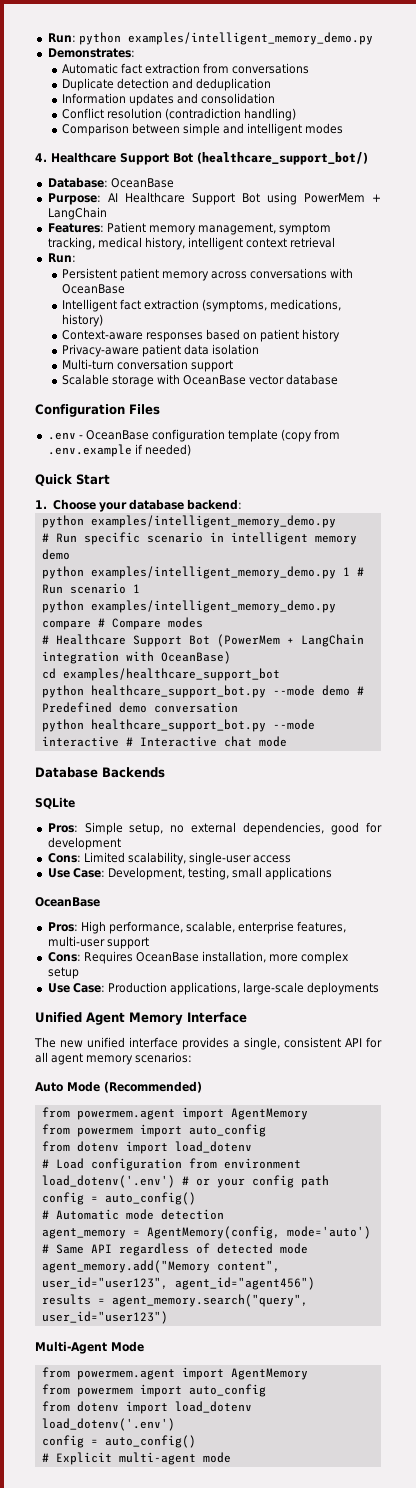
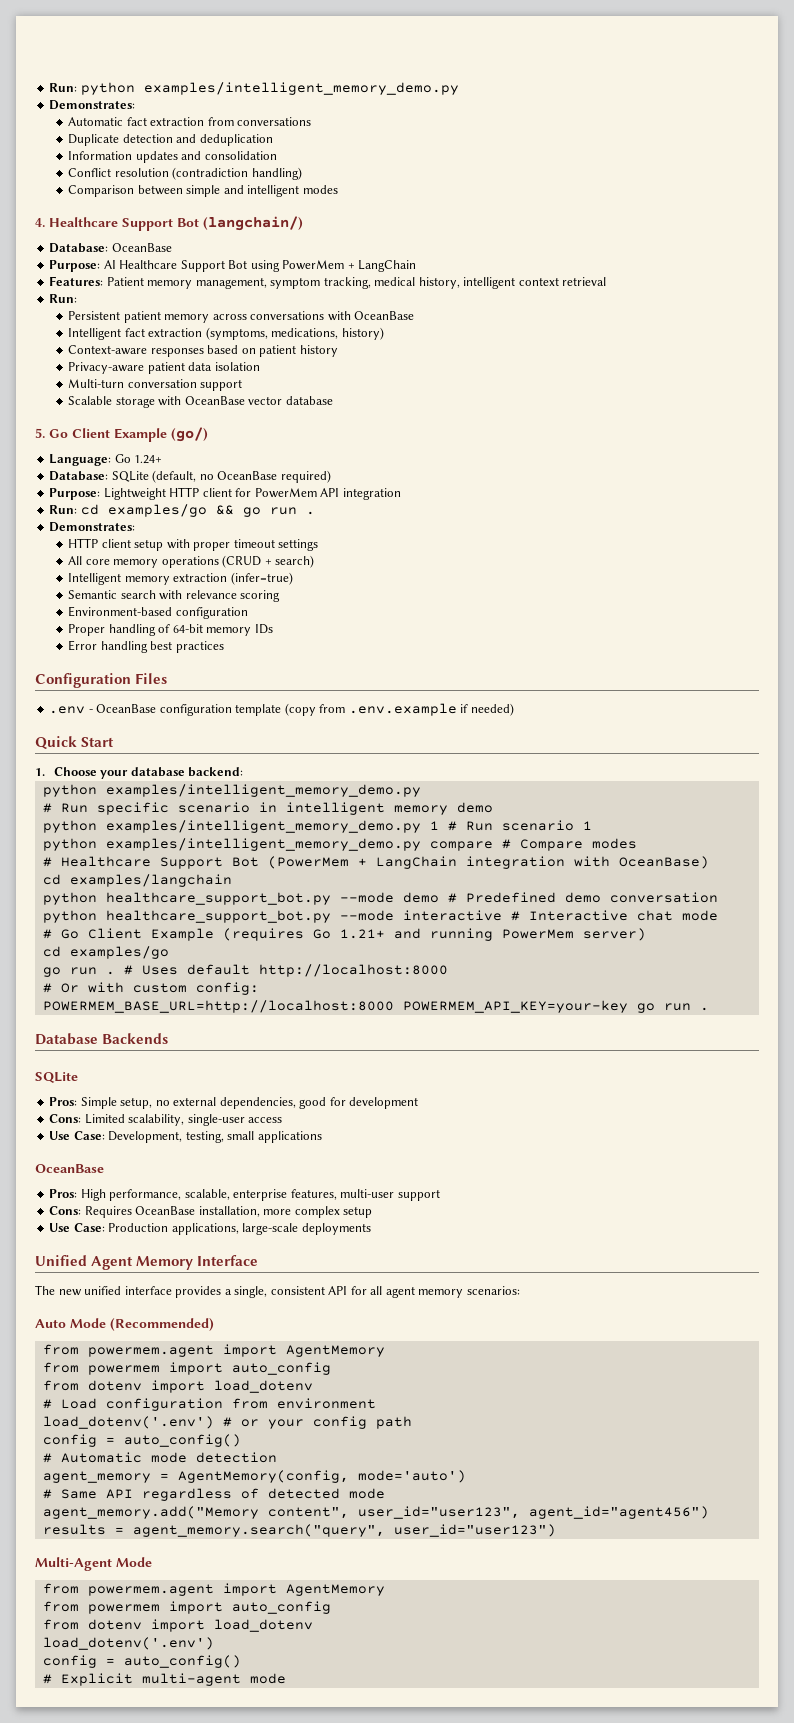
[197,152,368,165] (healthcare_support_bot/) -> [203,216,303,231] (langchain/)
(339, 379) none -> [35,427,208,442] [49,454,163,466] [49,470,331,483] [49,487,401,500] [49,504,315,517] [49,522,136,532] [68,538,319,551] [68,555,315,568] [68,572,293,585] [68,590,281,602] [68,606,248,619] [68,624,273,636] [68,640,224,653] // 5. Go Client Example (go/) // Language: Go 1.24+ // Database: SQLite (default, no OceanBase required) // Purpose: Lightweight HTTP client for PowerMem API integration // Run: cd examples/go && go run . // Demonstrates: // HTTP client setup with proper timeout settings // All core memory operations (CRUD + search) // Intelligent memory extraction (infer=true) // Semantic search with relevance scoring // Environment-based configuration // Proper handling of 64-bit memory IDs // Error handling best practices
[62,668,280,681] examples/healthcare_support_bot -> [69,874,232,887] examples/langchain
(287, 741) none -> [42,928,646,941] [42,946,169,959] [42,964,448,977] [42,982,259,995] [42,1000,709,1013] // # Go Client Example (requires Go 1.21+ and running PowerMem server) // cd examples/go // go run . # Uses default http://localhost:8000 // # Or with custom config: // POWERMEM_BASE_URL=http://localhost:8000 POWERMEM_API_KEY=your-key go run .

